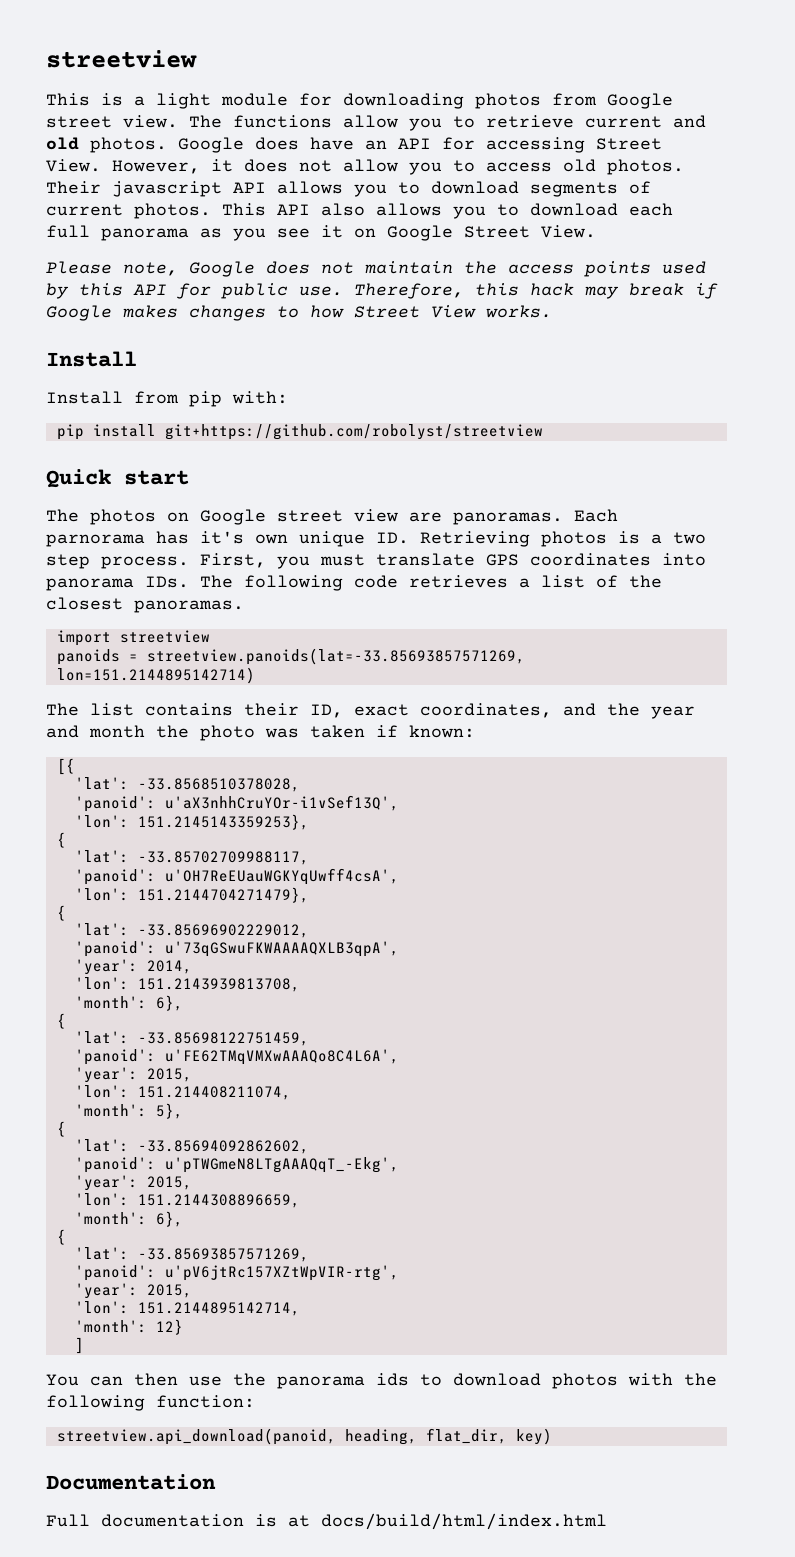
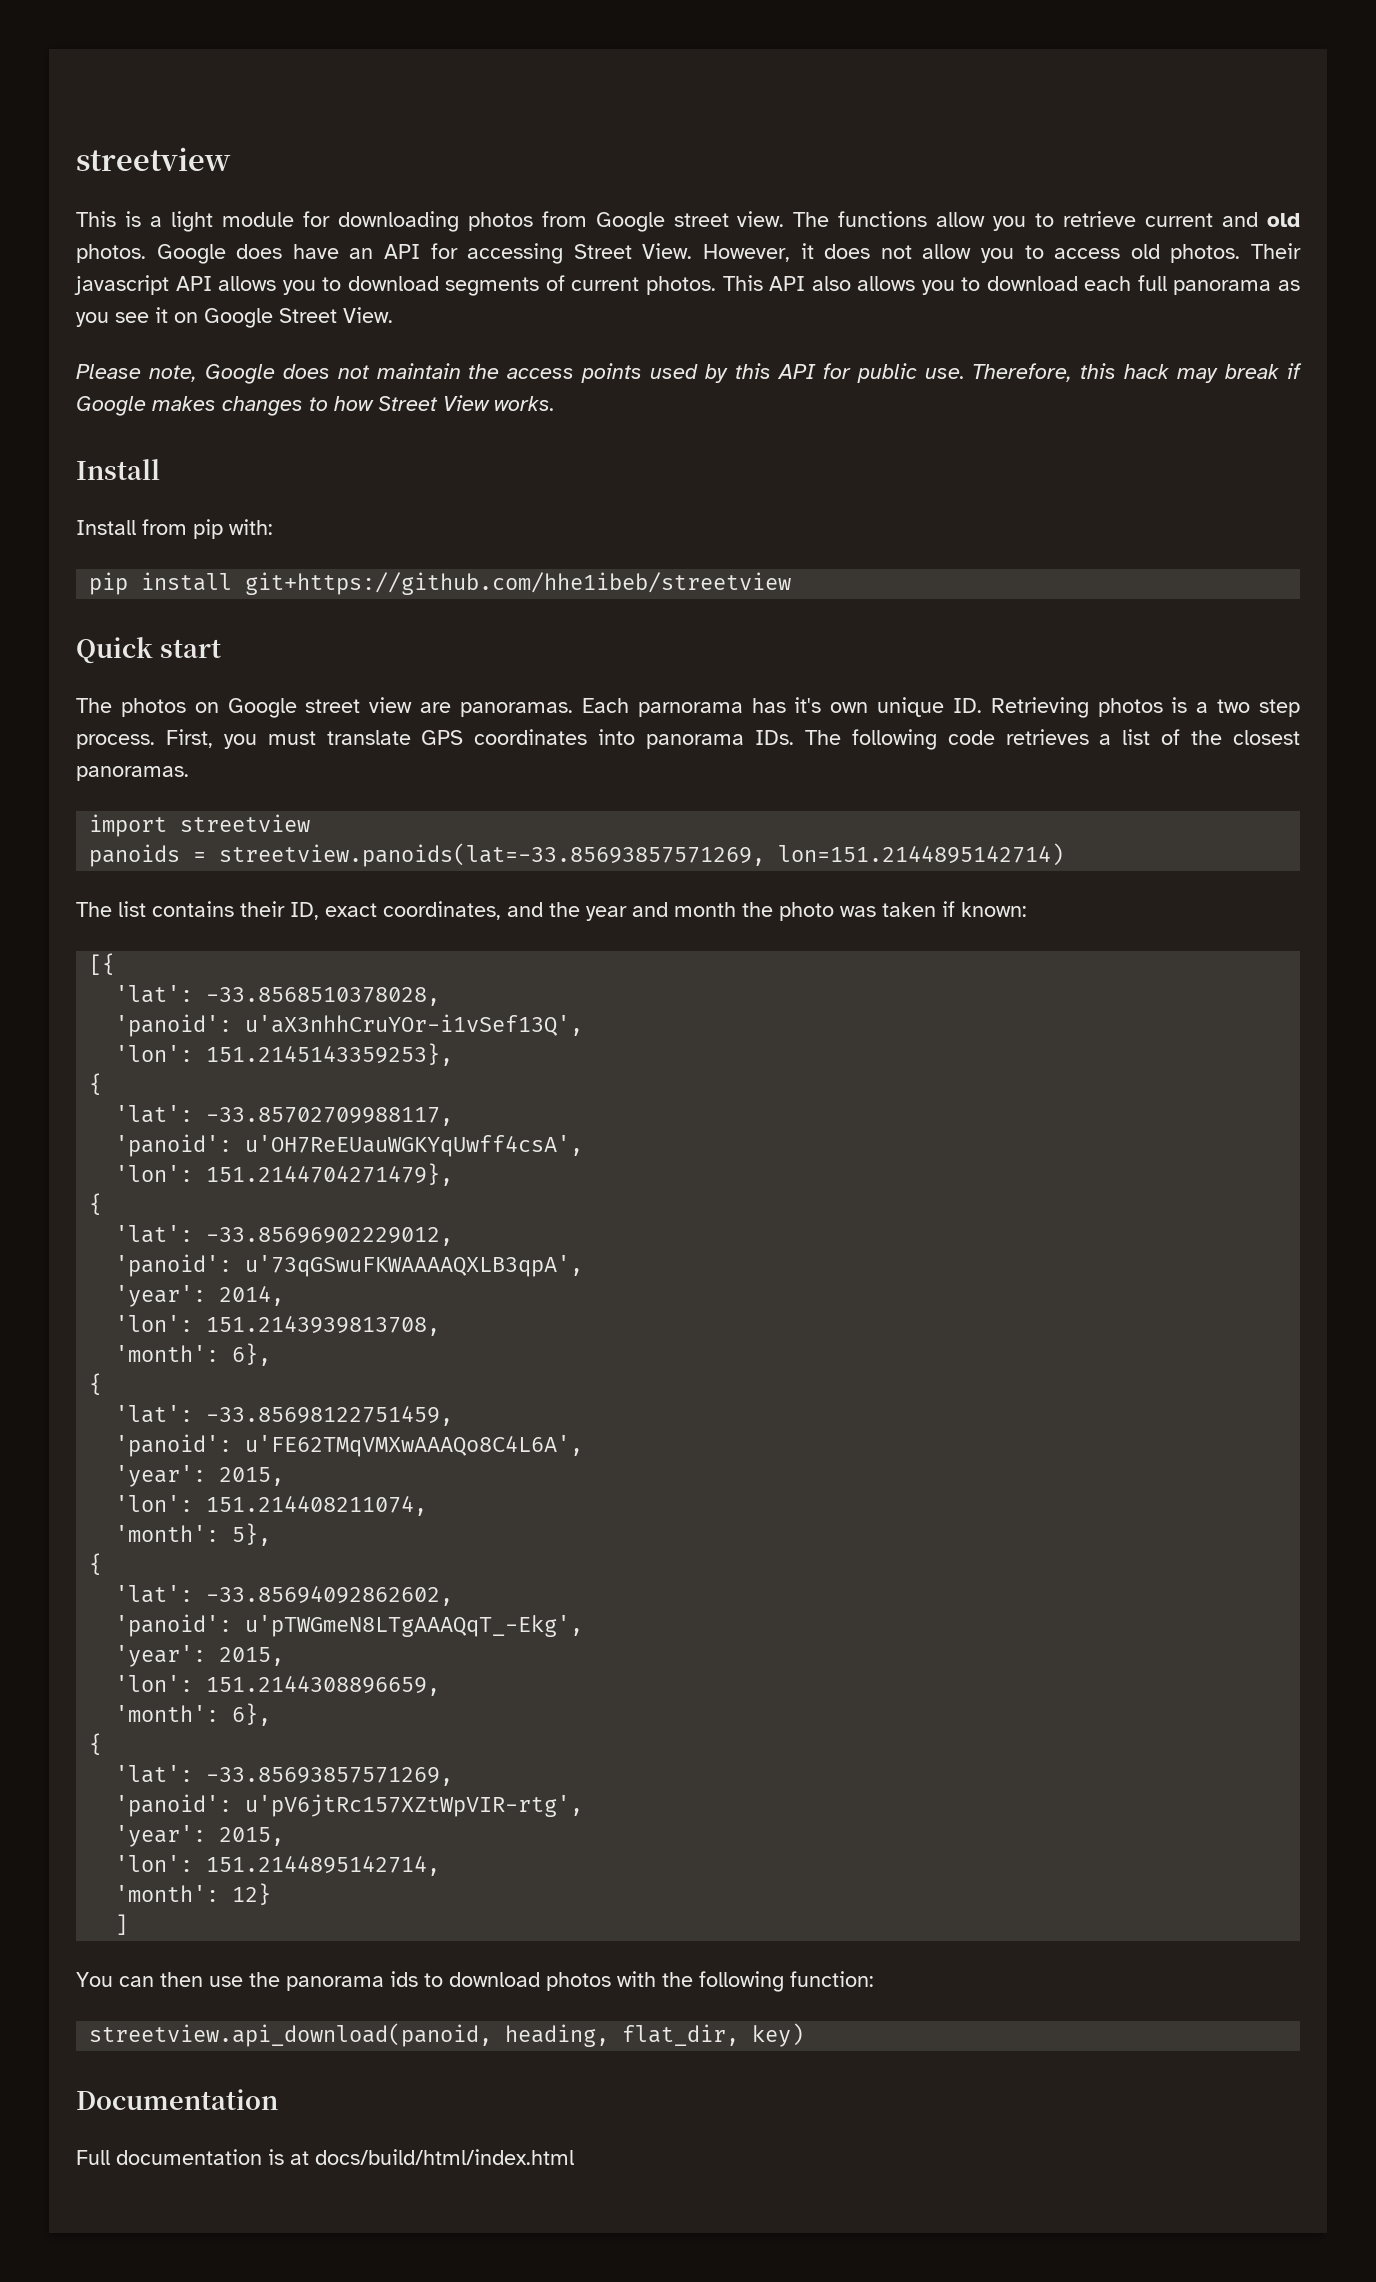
[164,424,543,440] git+https://github.com/robolyst/streetview -> [245,572,792,595] git+https://github.com/hhe1ibeb/streetview

